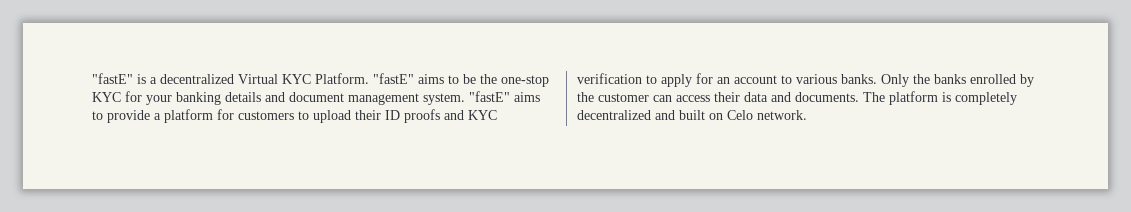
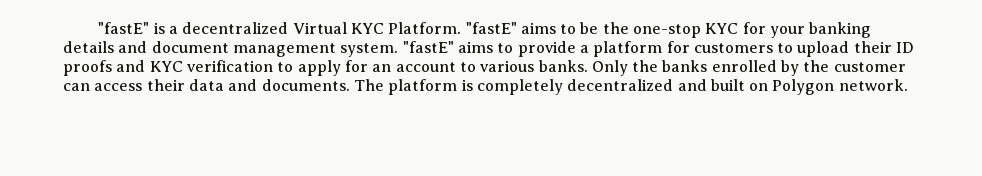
[727,110,753,120] Celo -> [772,79,835,95] Polygon

